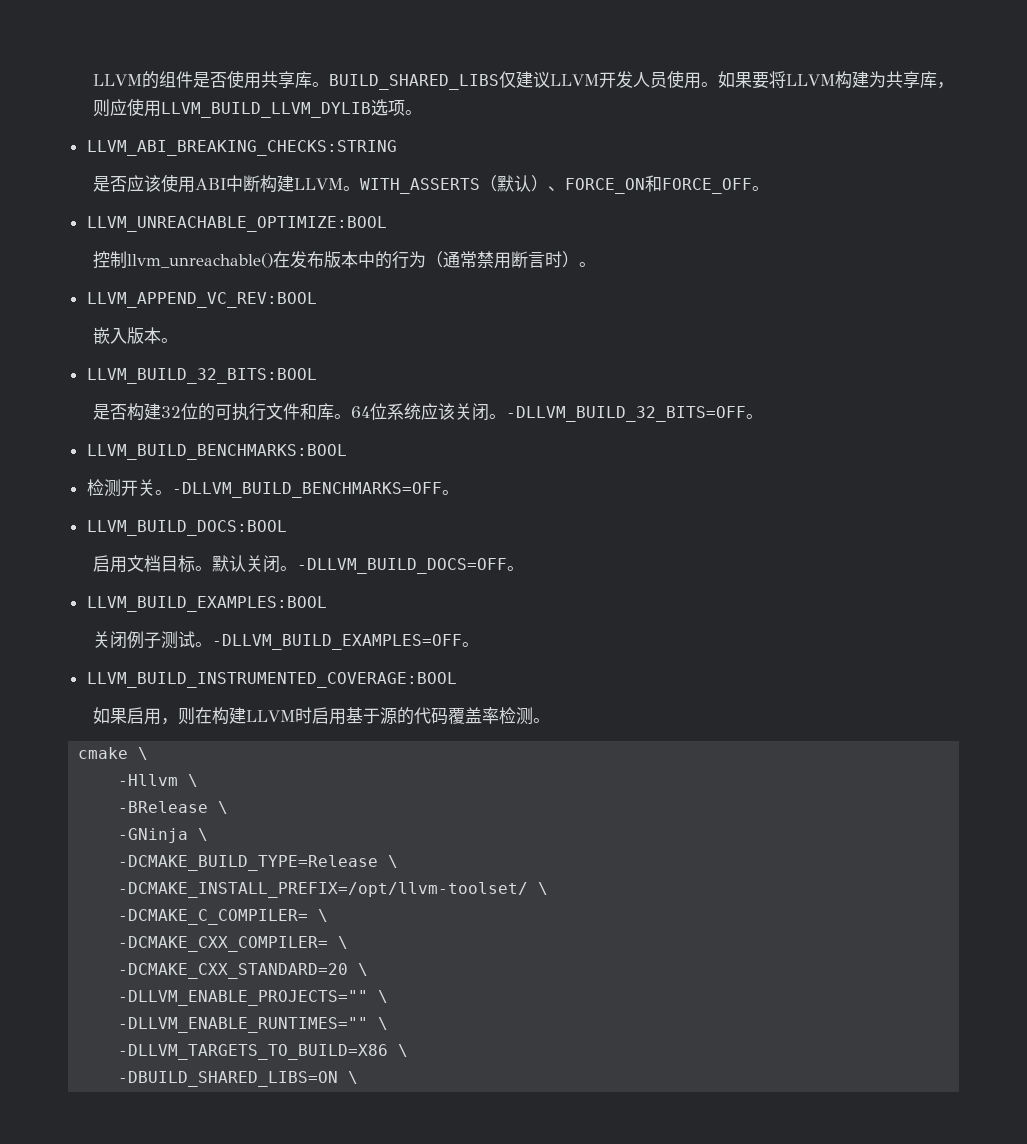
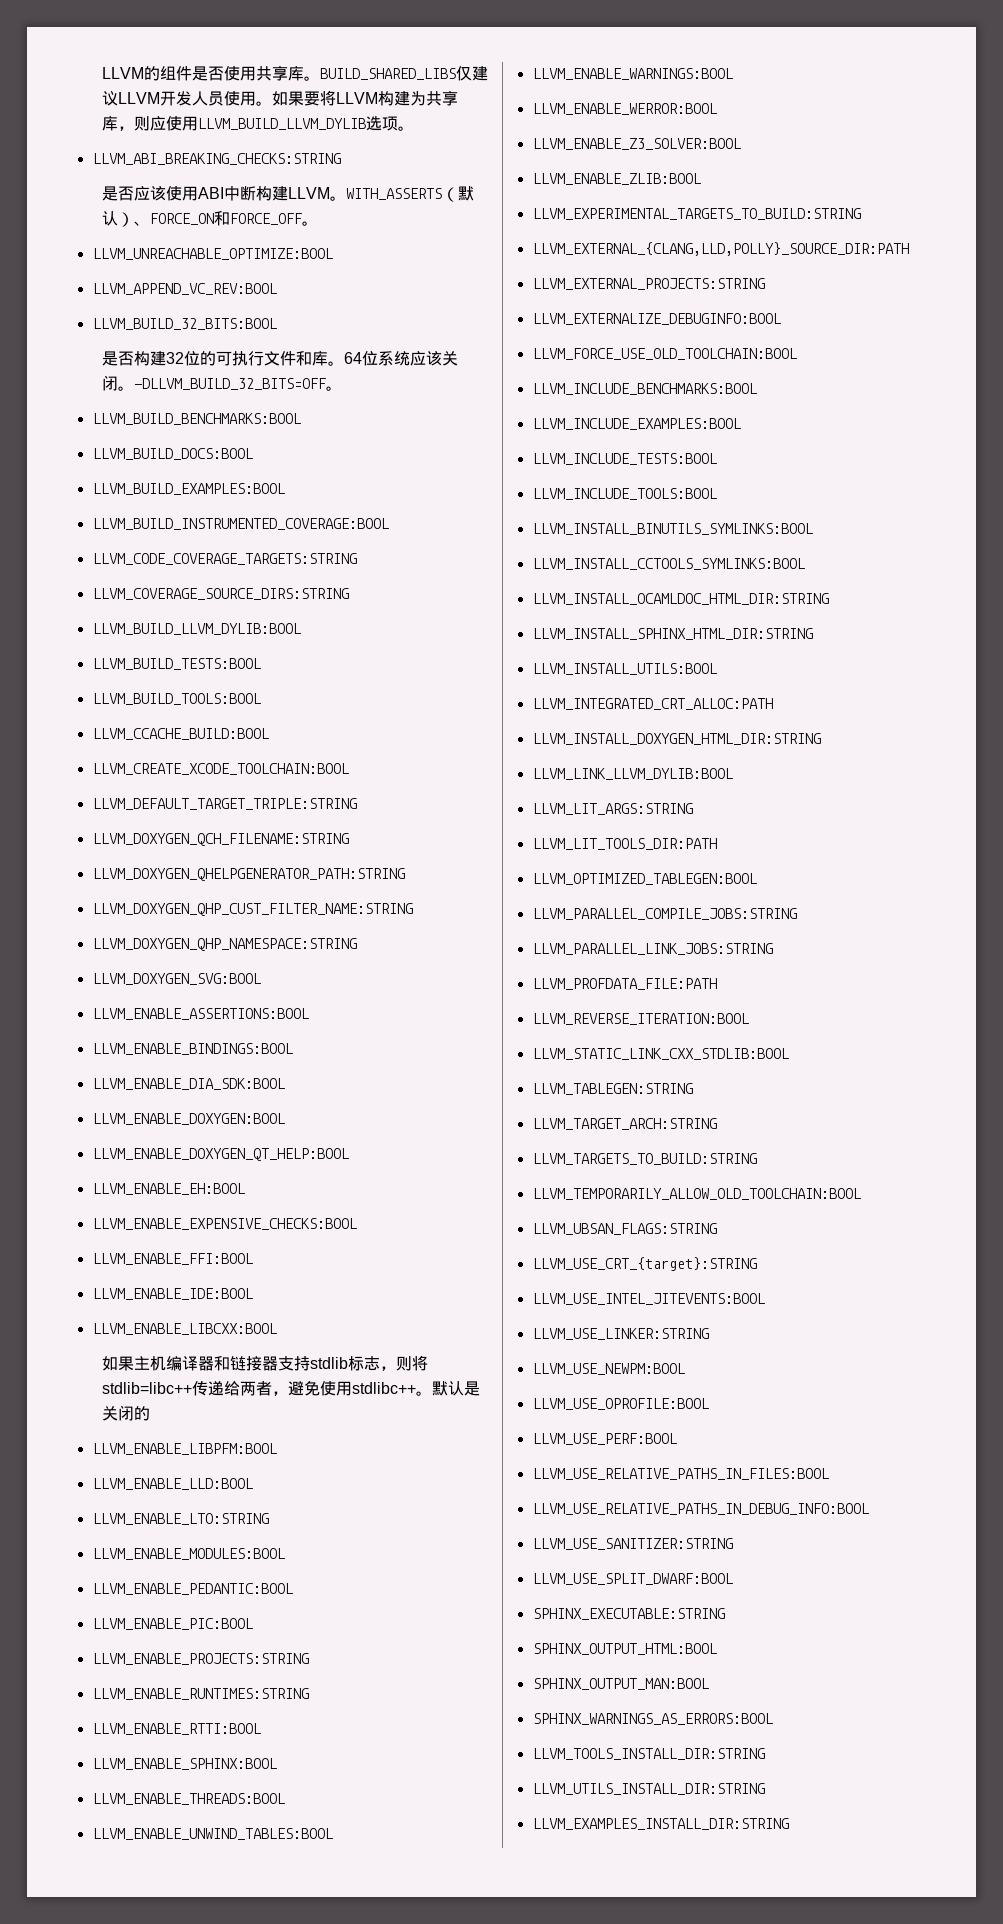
[92,251,596,269] // 控制llvm_unreachable()在发布版本中的行为（通常禁用断言时）。 -> (333, 254) none
[92,327,178,344] // 嵌入版本。 -> (277, 289) none
[86,479,459,498] [86,520,287,536] [92,555,524,574] [86,596,327,612] [92,631,479,650] [86,672,457,688] [92,707,550,725] [78,747,149,760] [118,774,199,787] [118,801,229,814] [118,828,209,843] [118,855,399,871] [118,882,549,898] [118,909,329,925] [118,936,349,952] [118,963,369,979] [118,990,389,1006] [118,1017,389,1033] [118,1044,409,1060] [118,1071,359,1087] 检测开关。-DLLVM_BUILD_BENCHMARKS=OFF。 // LLVM_BUILD_DOCS:BOOL // 启用文档目标。默认关闭。-DLLVM_BUILD_DOCS=OFF。 // LLVM_BUILD_EXAMPLES:BOOL // 关闭例子测试。-DLLVM_BUILD_EXAMPLES=OFF。 // LLVM_BUILD_INSTRUMENTED_COVERAGE:BOOL // 如果启用，则在构建LLVM时启用基于源的代码覆盖率检测。 // cmake \ // -Hllvm \ // -BRelease \ // -GNinja \ // -DCMAKE_BUILD_TYPE=Release \ // -DCMAKE_INSTALL_PREFIX=/opt/llvm-toolset/ \ // -DCMAKE_C_COMPILER= \ // -DCMAKE_CXX_COMPILER= \ // -DCMAKE_CXX_STANDARD=20 \ // -DLLVM_ENABLE_PROJECTS="" \ // -DLLVM_ENABLE_RUNTIMES="" \ // -DLLVM_TARGETS_TO_BUILD=X86 \ // -DBUILD_SHARED_LIBS=ON \ -> [92,448,253,460] [92,483,285,495] [92,518,389,530] [92,553,357,565] [92,588,349,600] [92,623,301,635] [92,658,261,670] [92,693,261,705] [92,728,269,740] [92,763,349,775] [92,798,357,810] [92,833,349,846] [92,868,405,881] [92,903,413,916] [92,938,357,951] [92,973,261,985] [92,1008,309,1020] [92,1043,293,1055] [92,1078,285,1090] [92,1113,285,1125] [92,1148,349,1161] [92,1183,245,1195] [92,1218,357,1230] [92,1253,253,1265] [92,1288,253,1300] [92,1323,277,1335] [101,1355,428,1371] [101,1380,480,1396] [101,1405,150,1421] [92,1443,277,1455] [92,1478,253,1490] [92,1513,269,1525] [92,1548,285,1560] [92,1583,293,1595] [92,1618,253,1630] [92,1653,309,1665] [92,1688,309,1700] [92,1723,261,1735] [92,1758,277,1770] [92,1793,285,1805] [92,1828,333,1840] [532,68,733,80] [532,103,717,115] [532,138,741,150] [532,173,701,185] [532,208,861,220] [532,242,909,256] [532,278,765,290] [532,313,781,325] [532,348,797,360] [532,383,757,395] [532,418,741,430] [532,453,717,465] [532,488,717,500] [532,523,813,535] [532,558,805,570] [532,593,829,605] [532,628,813,640] [532,663,717,675] [532,698,773,710] [532,733,821,745] [532,768,733,780] [532,803,693,815] [532,838,717,850] [532,873,757,885] [532,908,797,920] [532,943,773,955] [532,978,717,990] [532,1013,749,1025] [532,1048,789,1060] [532,1083,693,1095] [532,1118,717,1130] [532,1153,757,1165] [532,1188,861,1200] [532,1223,717,1235] [532,1257,757,1271] [532,1293,765,1305] [532,1328,709,1340] [532,1363,685,1375] [532,1398,709,1410] [532,1433,677,1445] [532,1468,829,1480] [532,1503,869,1515] [532,1538,733,1550] [532,1573,733,1585] [532,1608,725,1620] [532,1643,717,1655] [532,1678,709,1690] [532,1713,773,1725] [532,1748,765,1760] [532,1783,765,1795] [532,1818,789,1830] LLVM_BUILD_DOCS:BOOL // LLVM_BUILD_EXAMPLES:BOOL // LLVM_BUILD_INSTRUMENTED_COVERAGE:BOOL // LLVM_CODE_COVERAGE_TARGETS:STRING // LLVM_COVERAGE_SOURCE_DIRS:STRING // LLVM_BUILD_LLVM_DYLIB:BOOL // LLVM_BUILD_TESTS:BOOL // LLVM_BUILD_TOOLS:BOOL // LLVM_CCACHE_BUILD:BOOL // LLVM_CREATE_XCODE_TOOLCHAIN:BOOL // LLVM_DEFAULT_TARGET_TRIPLE:STRING // LLVM_DOXYGEN_QCH_FILENAME:STRING // LLVM_DOXYGEN_QHELPGENERATOR_PATH:STRING // LLVM_DOXYGEN_QHP_CUST_FILTER_NAME:STRING // LLVM_DOXYGEN_QHP_NAMESPACE:STRING // LLVM_DOXYGEN_SVG:BOOL // LLVM_ENABLE_ASSERTIONS:BOOL // LLVM_ENABLE_BINDINGS:BOOL // LLVM_ENABLE_DIA_SDK:BOOL // LLVM_ENABLE_DOXYGEN:BOOL // LLVM_ENABLE_DOXYGEN_QT_HELP:BOOL // LLVM_ENABLE_EH:BOOL // LLVM_ENABLE_EXPENSIVE_CHECKS:BOOL // LLVM_ENABLE_FFI:BOOL // LLVM_ENABLE_IDE:BOOL // LLVM_ENABLE_LIBCXX:BOOL // 如果主机编译器和链接器支持stdlib标志，则将stdlib=libc++传递给两者，避免使用stdlibc++。默认是关闭的 // LLVM_ENABLE_LIBPFM:BOOL // LLVM_ENABLE_LLD:BOOL // LLVM_ENABLE_LTO:STRING // LLVM_ENABLE_MODULES:BOOL // LLVM_ENABLE_PEDANTIC:BOOL // LLVM_ENABLE_PIC:BOOL // LLVM_ENABLE_PROJECTS:STRING // LLVM_ENABLE_RUNTIMES:STRING // LLVM_ENABLE_RTTI:BOOL // LLVM_ENABLE_SPHINX:BOOL // LLVM_ENABLE_THREADS:BOOL // LLVM_ENABLE_UNWIND_TABLES:BOOL // LLVM_ENABLE_WARNINGS:BOOL // LLVM_ENABLE_WERROR:BOOL // LLVM_ENABLE_Z3_SOLVER:BOOL // LLVM_ENABLE_ZLIB:BOOL // LLVM_EXPERIMENTAL_TARGETS_TO_BUILD:STRING // LLVM_EXTERNAL_{CLANG,LLD,POLLY}_SOURCE_DIR:PATH // LLVM_EXTERNAL_PROJECTS:STRING // LLVM_EXTERNALIZE_DEBUGINFO:BOOL // LLVM_FORCE_USE_OLD_TOOLCHAIN:BOOL // LLVM_INCLUDE_BENCHMARKS:BOOL // LLVM_INCLUDE_EXAMPLES:BOOL // LLVM_INCLUDE_TESTS:BOOL // LLVM_INCLUDE_TOOLS:BOOL // LLVM_INSTALL_BINUTILS_SYMLINKS:BOOL // LLVM_INSTALL_CCTOOLS_SYMLINKS:BOOL // LLVM_INSTALL_OCAMLDOC_HTML_DIR:STRING // LLVM_INSTALL_SPHINX_HTML_DIR:STRING // LLVM_INSTALL_UTILS:BOOL // LLVM_INTEGRATED_CRT_ALLOC:PATH // LLVM_INSTALL_DOXYGEN_HTML_DIR:STRING // LLVM_LINK_LLVM_DYLIB:BOOL // LLVM_LIT_ARGS:STRING // LLVM_LIT_TOOLS_DIR:PATH // LLVM_OPTIMIZED_TABLEGEN:BOOL // LLVM_PARALLEL_COMPILE_JOBS:STRING // LLVM_PARALLEL_LINK_JOBS:STRING // LLVM_PROFDATA_FILE:PATH // LLVM_REVERSE_ITERATION:BOOL // LLVM_STATIC_LINK_CXX_STDLIB:BOOL // LLVM_TABLEGEN:STRING // LLVM_TARGET_ARCH:STRING // LLVM_TARGETS_TO_BUILD:STRING // LLVM_TEMPORARILY_ALLOW_OLD_TOOLCHAIN:BOOL // LLVM_UBSAN_FLAGS:STRING // LLVM_USE_CRT_{target}:STRING // LLVM_USE_INTEL_JITEVENTS:BOOL // LLVM_USE_LINKER:STRING // LLVM_USE_NEWPM:BOOL // LLVM_USE_OPROFILE:BOOL // LLVM_USE_PERF:BOOL // LLVM_USE_RELATIVE_PATHS_IN_FILES:BOOL // LLVM_USE_RELATIVE_PATHS_IN_DEBUG_INFO:BOOL // LLVM_USE_SANITIZER:STRING // LLVM_USE_SPLIT_DWARF:BOOL // SPHINX_EXECUTABLE:STRING // SPHINX_OUTPUT_HTML:BOOL // SPHINX_OUTPUT_MAN:BOOL // SPHINX_WARNINGS_AS_ERRORS:BOOL // LLVM_TOOLS_INSTALL_DIR:STRING // LLVM_UTILS_INSTALL_DIR:STRING // LLVM_EXAMPLES_INSTALL_DIR:STRING

